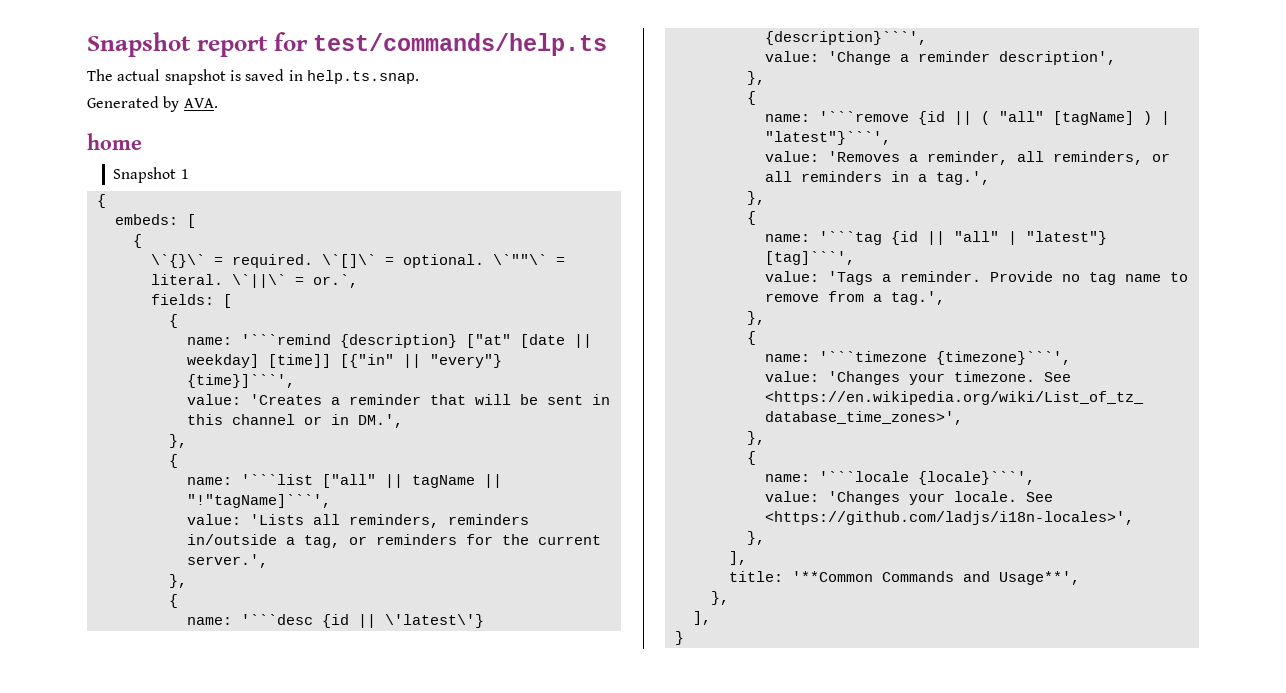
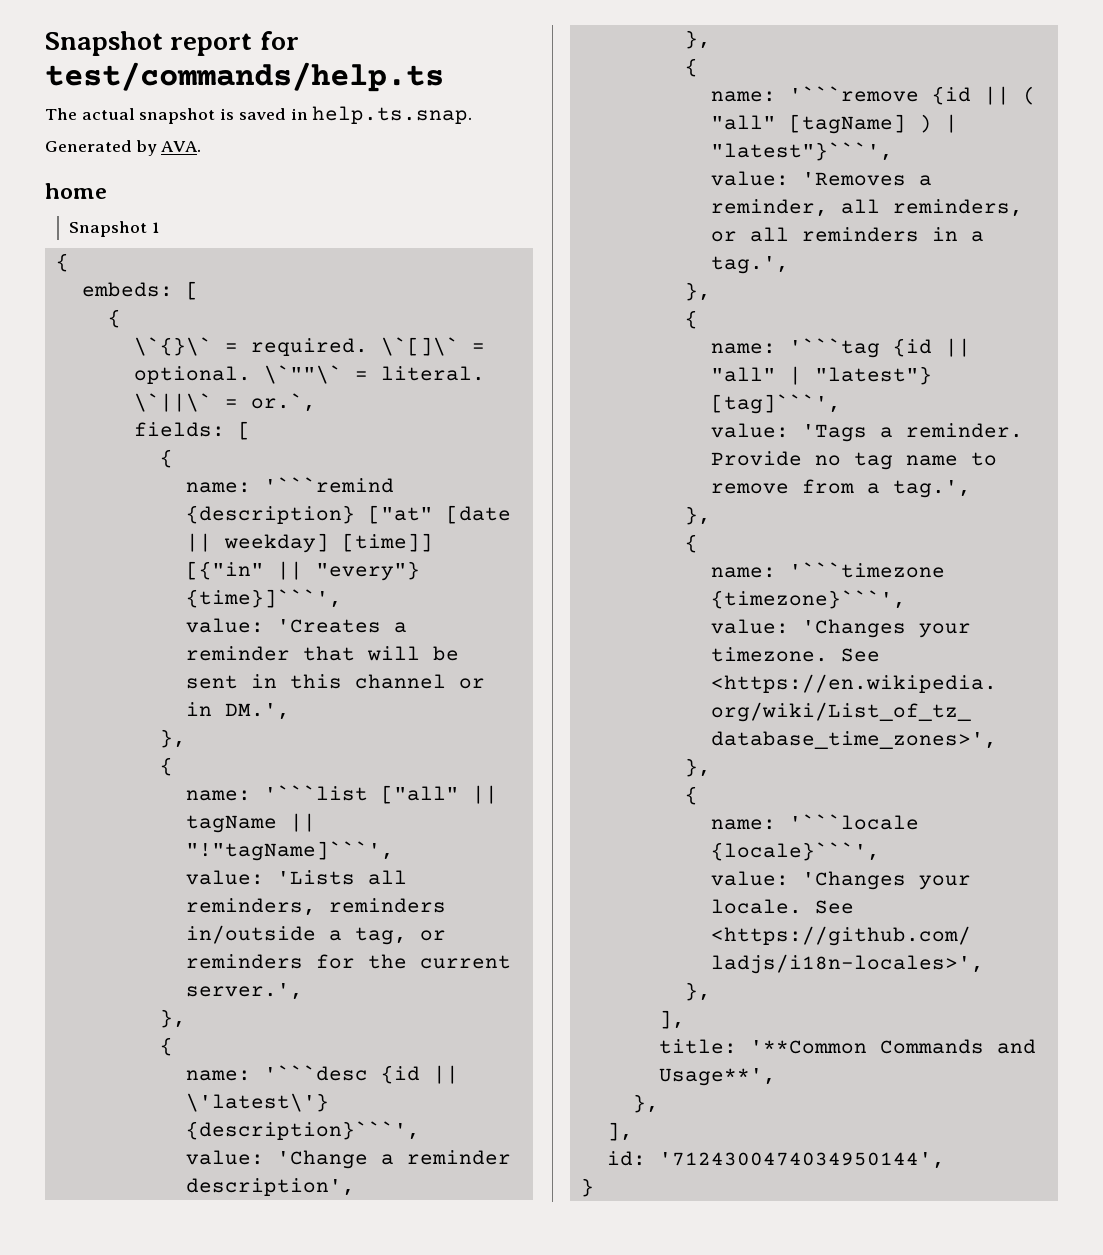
(711, 618) none -> [606,1151,945,1169] // id: '7124300474034950144',

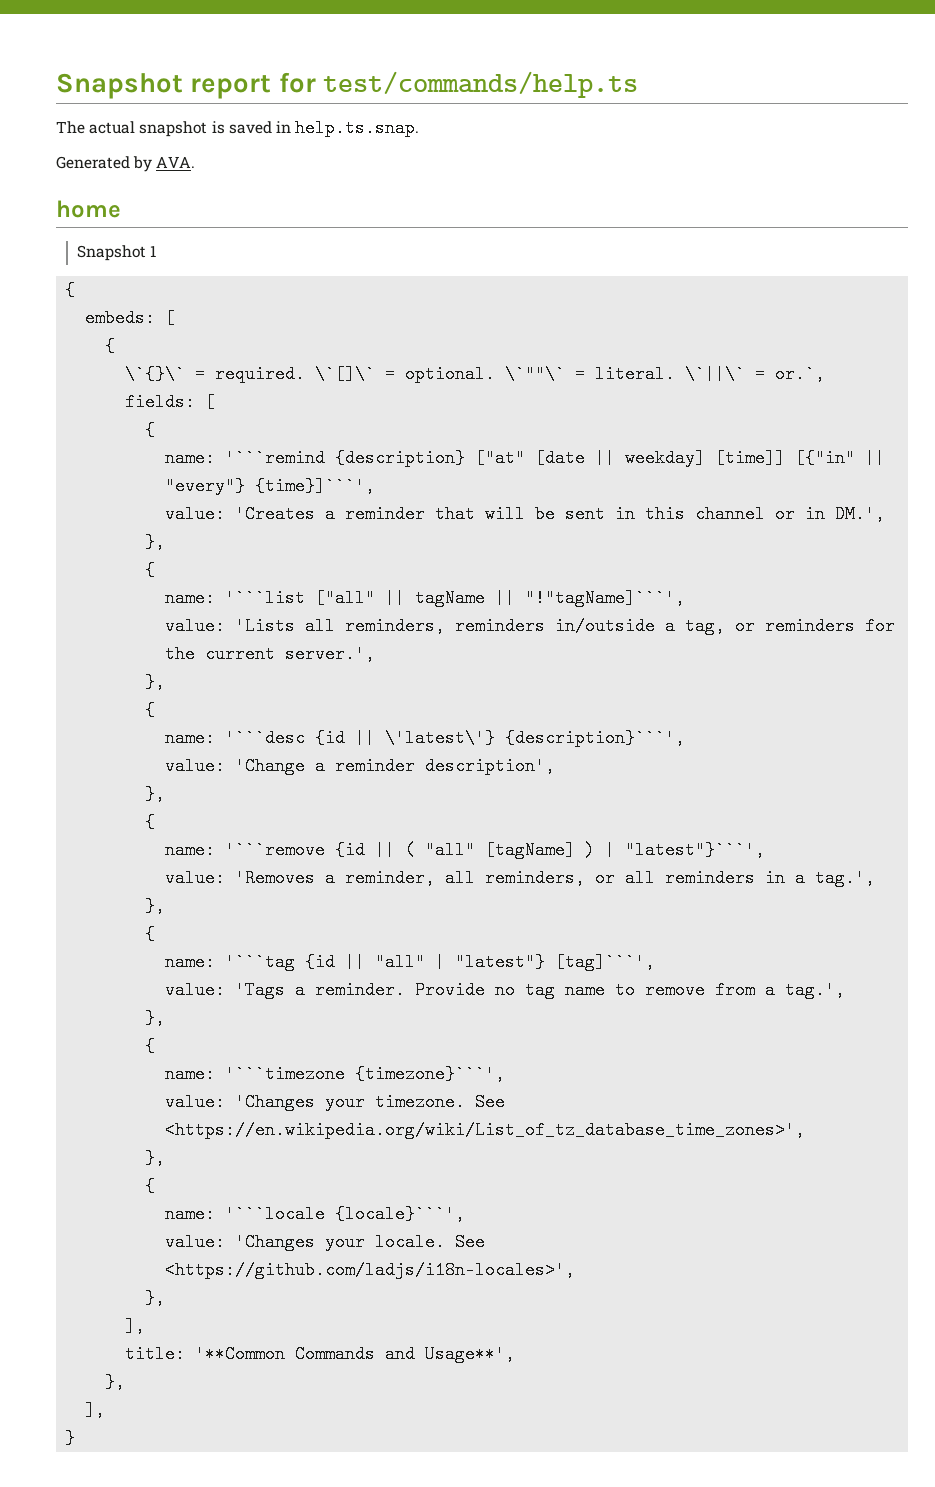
[606,1151,945,1169] // id: '7124300474034950144', -> (106, 1410) none

